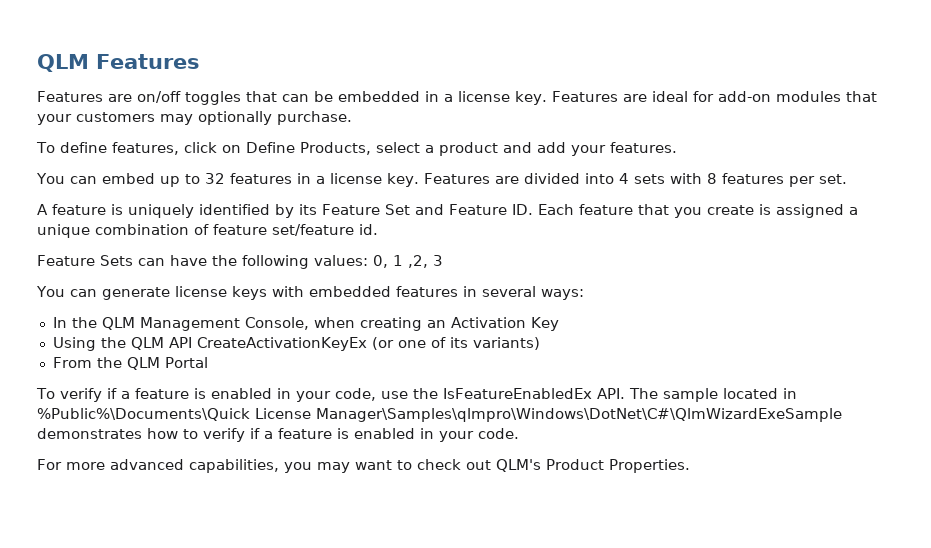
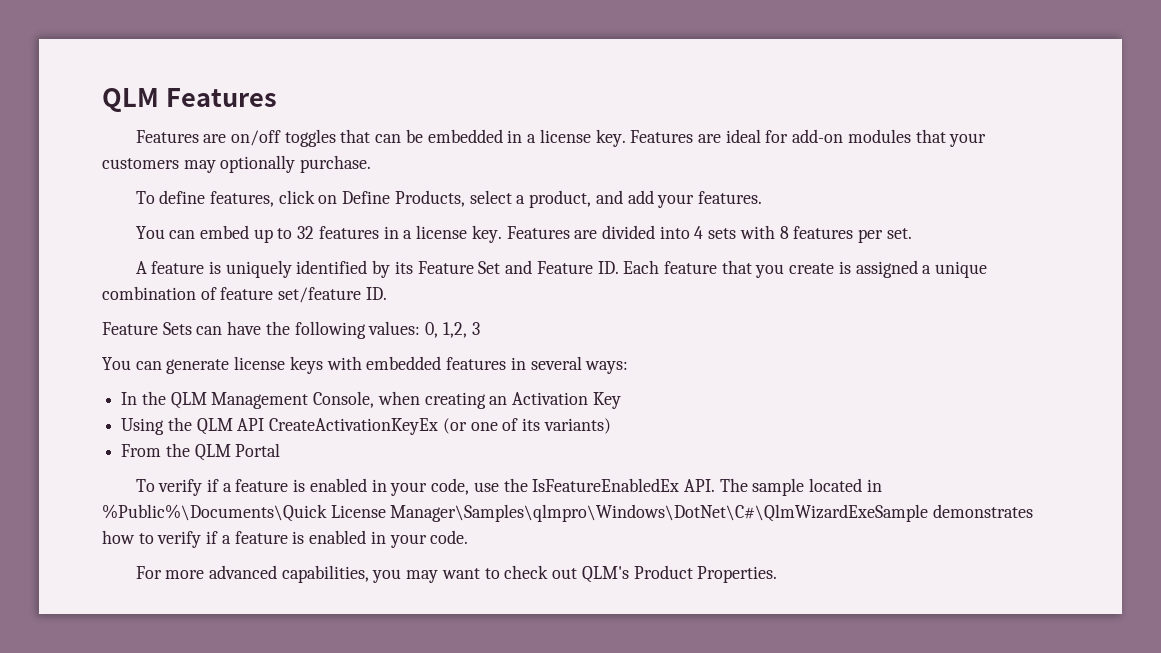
[438,142,498,156] product -> [529,190,592,208] product,
[359,224,378,235] id. -> [365,287,387,300] ID.
[393,255,428,268] 1 ,2, -> [442,322,467,338] 1,2,

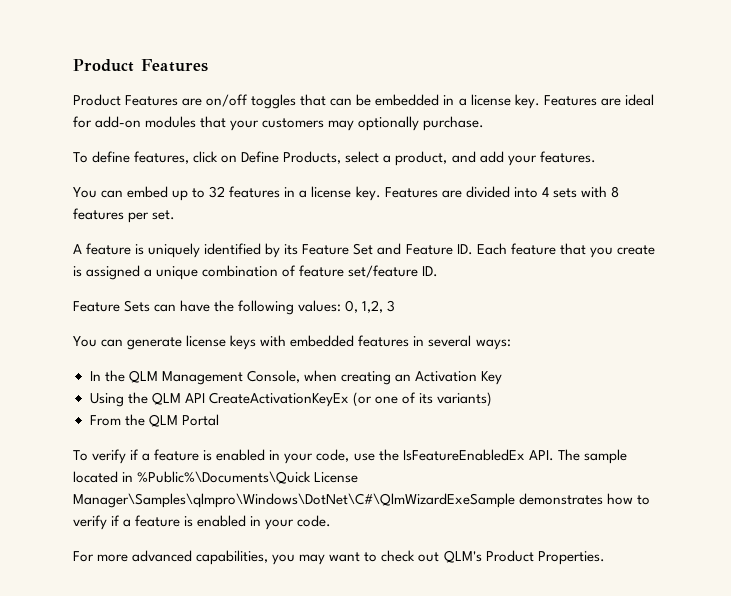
[102,88,159,113] QLM -> [73,59,134,72] Product
(277, 97) none -> [73,94,121,106] Product

